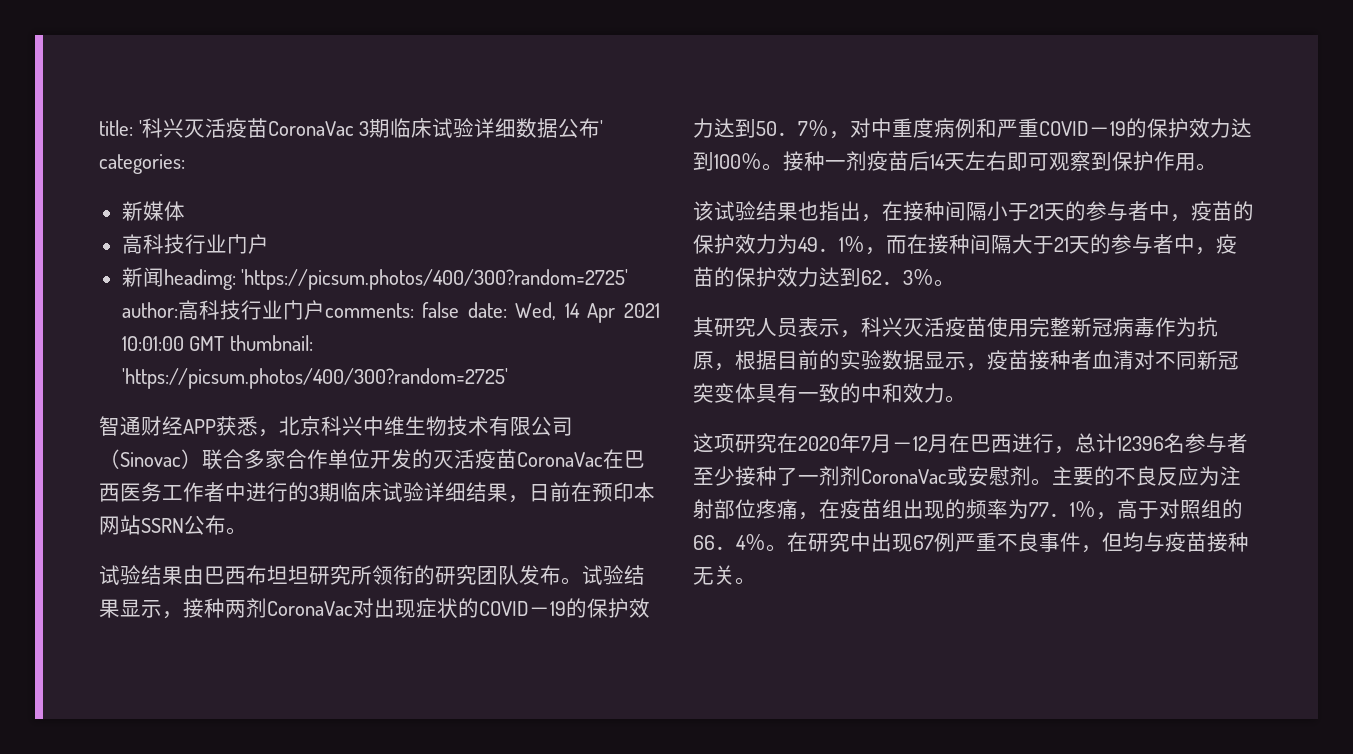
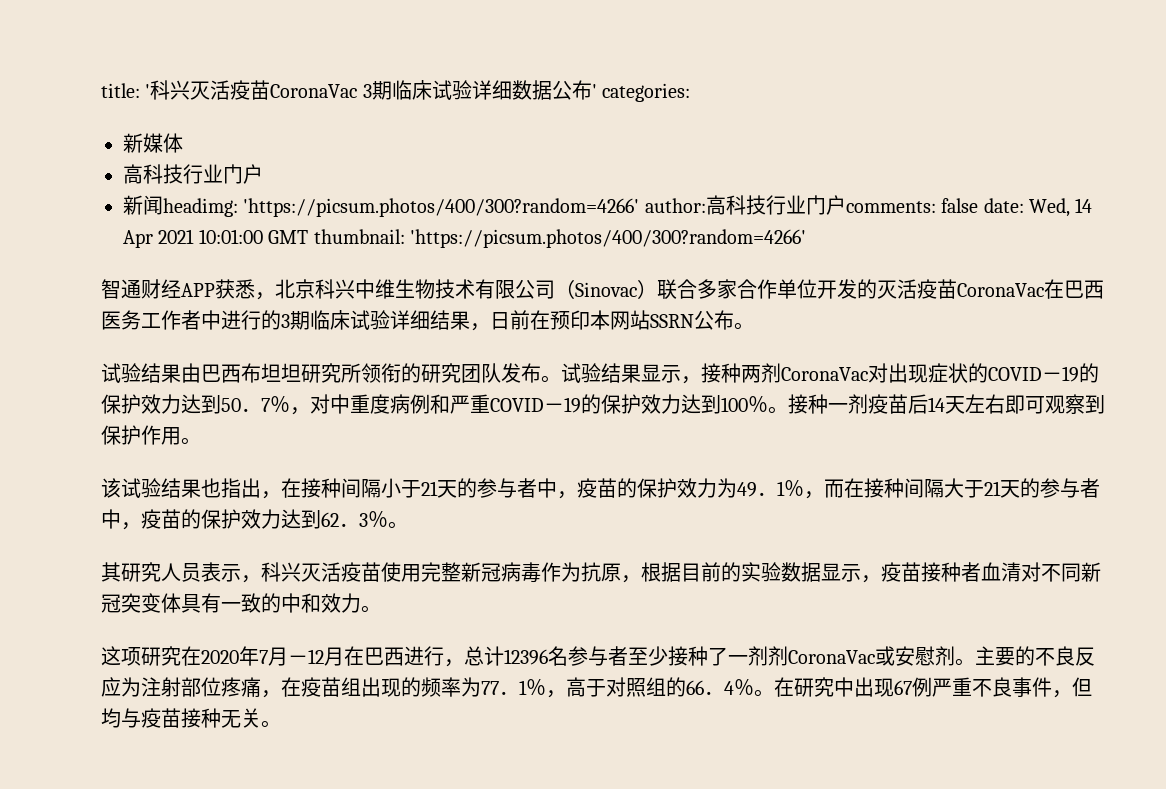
[241,269,629,290] 'https://picsum.photos/400/300?random=2725' -> [243,198,640,217] 'https://picsum.photos/400/300?random=4266'
[121,368,509,389] 'https://picsum.photos/400/300?random=2725' -> [410,229,806,248] 'https://picsum.photos/400/300?random=4266'

